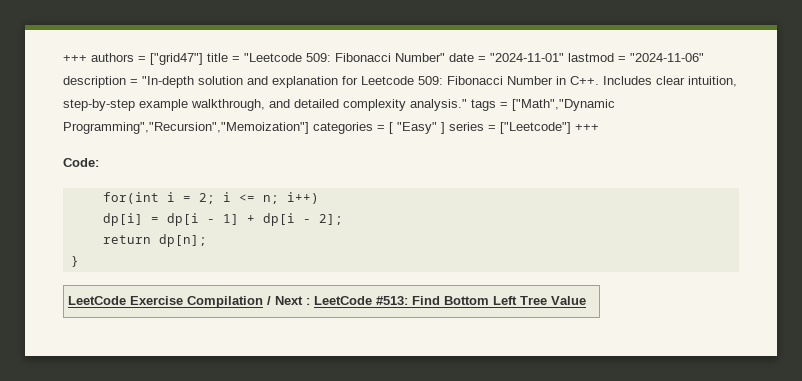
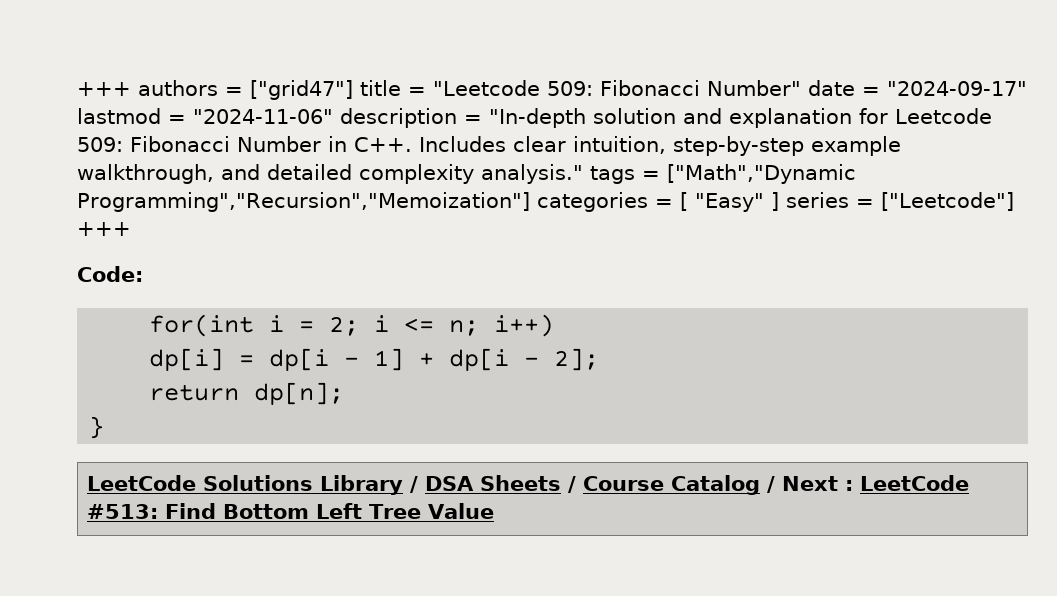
[490,53,564,62] "2024-11-01" -> [886,81,1027,96] "2024-09-17"
[130,296,264,308] Exercise Compilation -> [202,475,760,495] Solutions Library / DSA Sheets / Course Catalog

